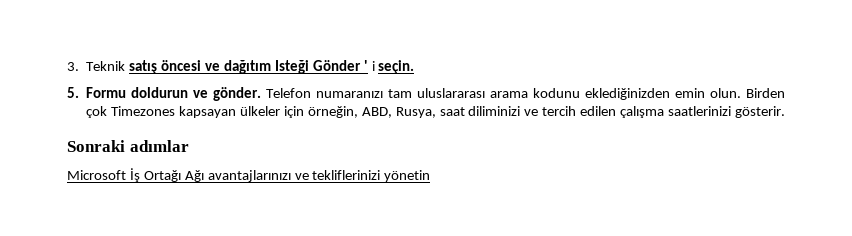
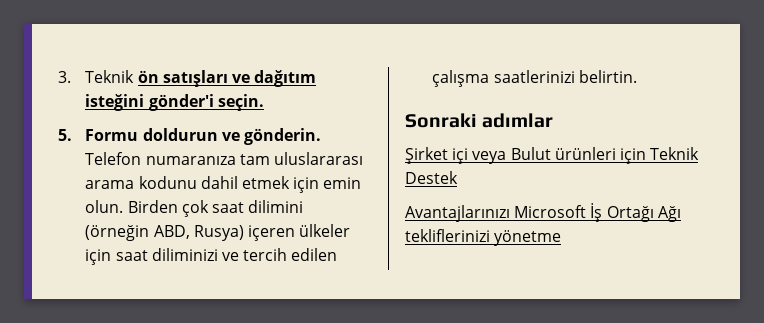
[129,60,375,74] satış öncesi ve dağıtım Isteği Gönder ' i -> [137,70,317,87] [85,94,214,111] ön satışları ve dağıtım isteğini gönder'i
[213,87,384,101] gönder. Telefon numaranızı -> [243,128,321,145] [85,152,236,165] gönderin. Telefon numaranıza
[585,88,671,100] eklediğinizden -> [200,176,320,193] dahil etmek için
[111,106,436,118] Timezones kapsayan ülkeler için örneğin, ABD, Rusya, -> [211,200,304,213] [85,224,351,241] [85,249,112,265] saat dilimini (örneğin ABD, Rusya) içeren ülkeler için
[734,106,785,118] gösterir. -> [578,70,637,83] belirtin.
[67,168,431,182] Microsoft İş Ortağı Ağı avantajlarınızı ve tekliflerinizi yönetin -> [405,147,700,164] [405,171,458,184] [405,203,681,222] [405,229,562,246] Şirket içi veya Bulut ürünleri için Teknik Destek // Avantajlarınızı Microsoft İş Ortağı Ağı tekliflerinizi yönetme

